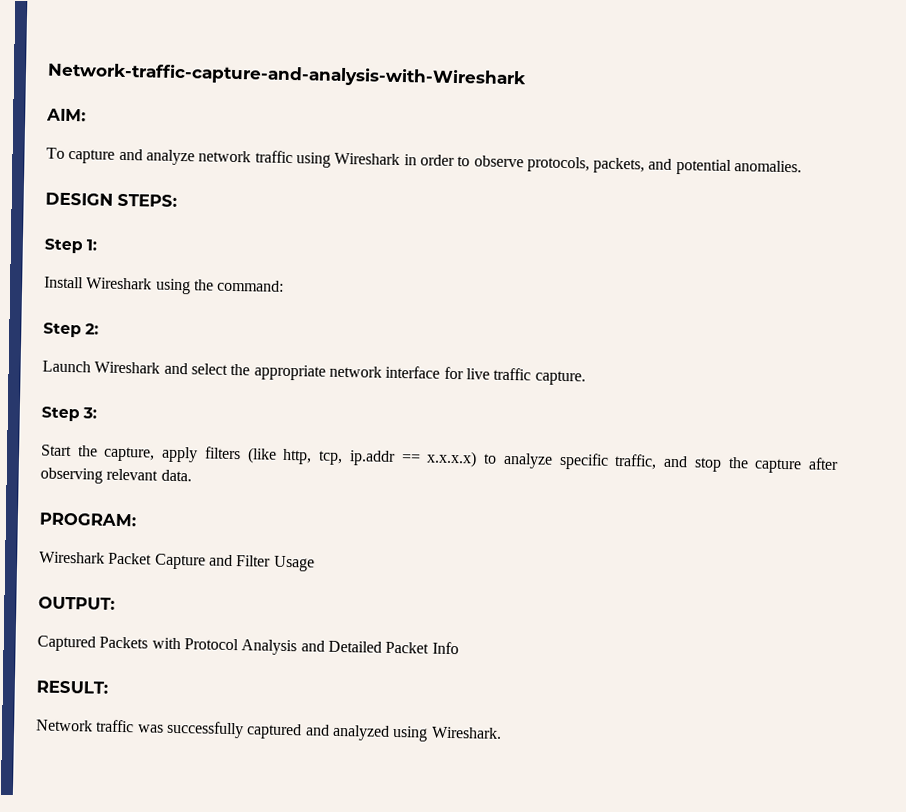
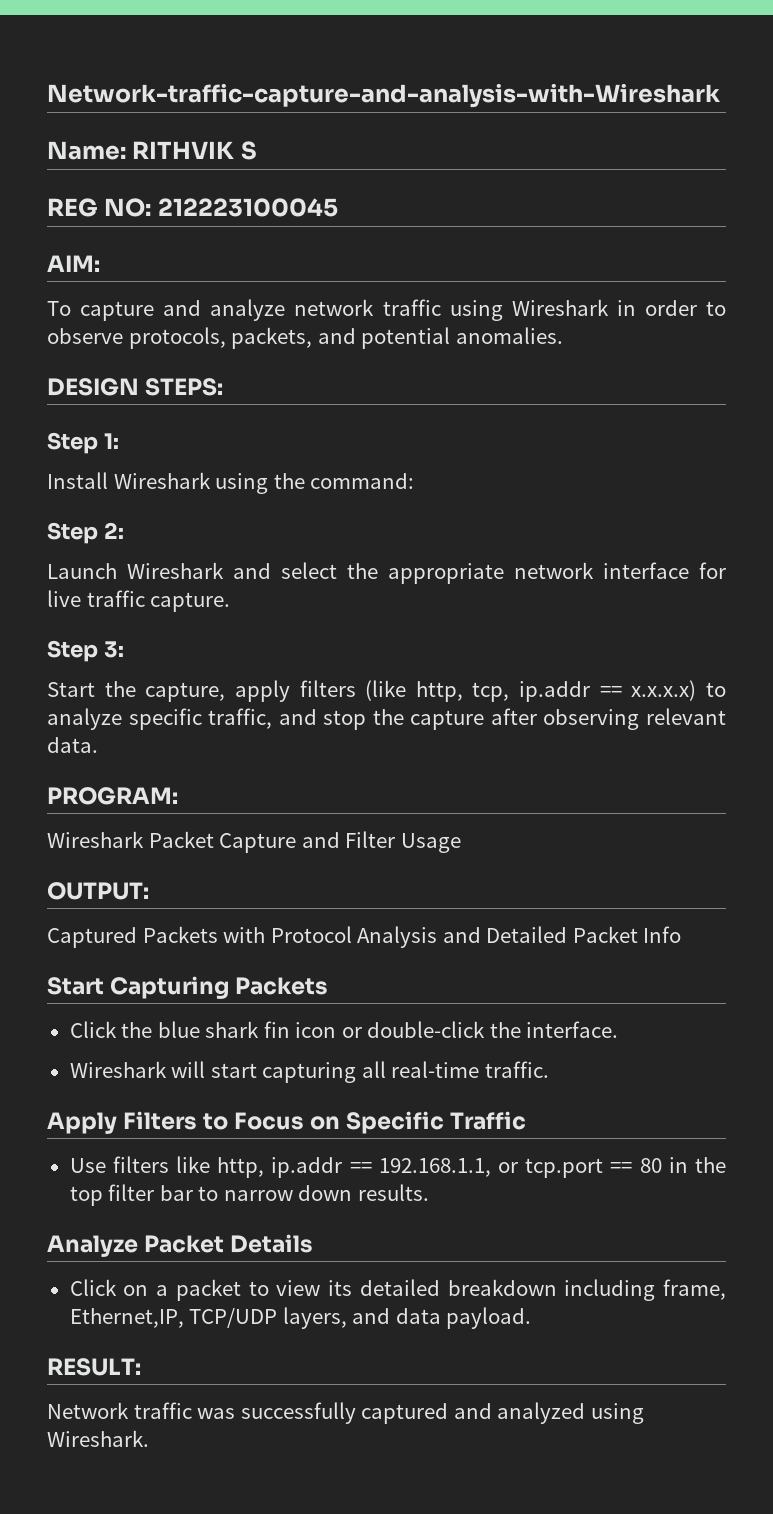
(527, 75) none -> [47,141,257,160] [47,198,338,217] // Name: RITHVIK S // REG NO: 212223100045
(459, 648) none -> [47,976,329,999] [69,1021,619,1038] [69,1061,549,1083] [47,1111,527,1134] [69,1156,726,1178] [69,1184,429,1206] [47,1234,314,1257] [69,1279,726,1301] [69,1307,532,1329] // Start Capturing Packets // Click the blue shark fin icon or double-click the interface. // Wireshark will start capturing all real-time traffic. // Apply Filters to Focus on Specific Traffic // Use filters like http, ip.addr == 192.168.1.1, or tcp.port == 80 in the top filter bar to narrow down results. // Analyze Packet Details // Click on a packet to view its detailed breakdown including frame, Ethernet,IP, TCP/UDP layers, and data payload.

